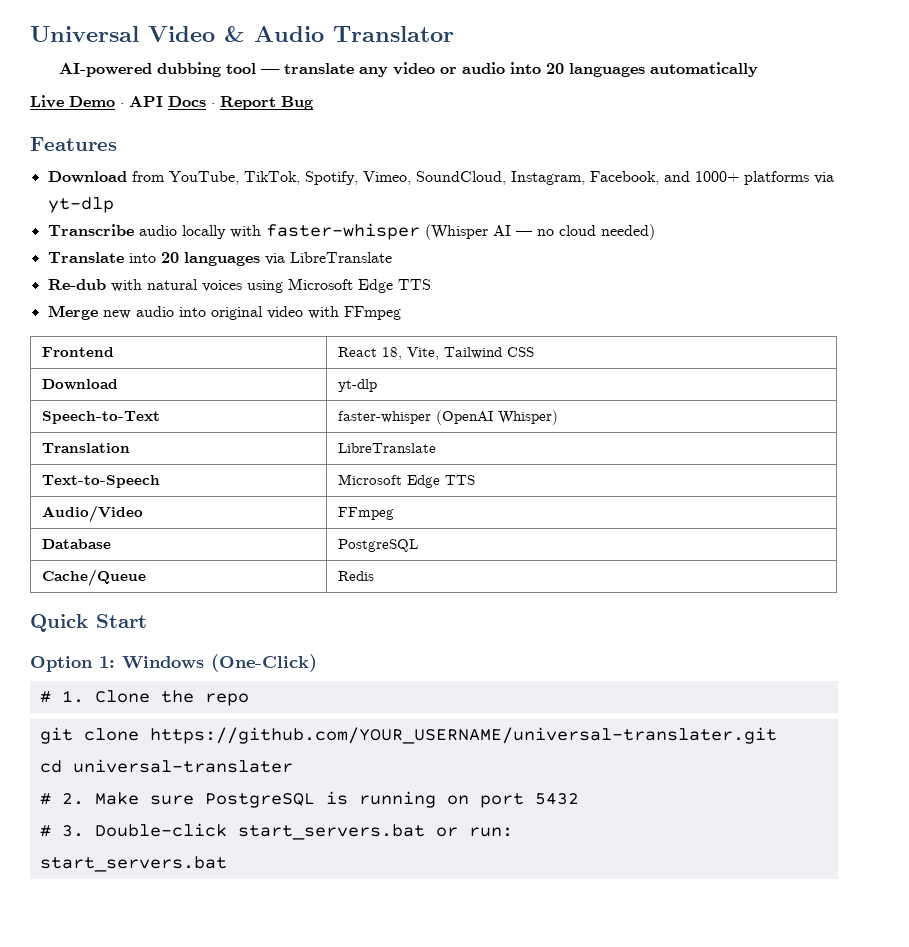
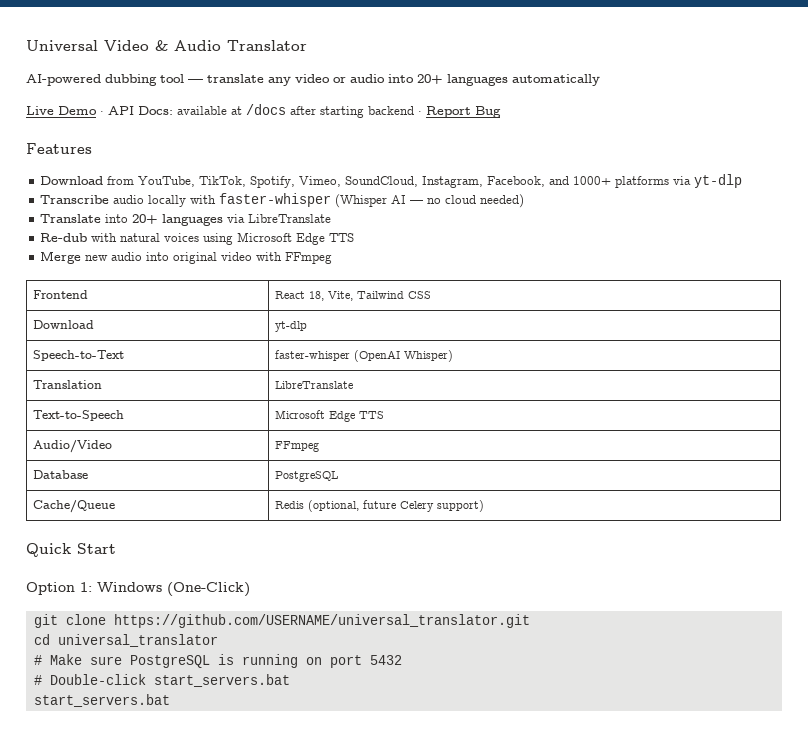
[545,63,564,74] 20 -> [417,74,443,84] 20+
[168,96,206,107] Docs -> [138,104,414,118] Docs: available at /docs after starting backend
[160,252,179,263] 20 -> [132,214,159,224] 20+
(374, 576) none -> [307,500,484,512] (optional, future Celery support)
[39,690,249,706] // # 1. Clone the repo -> (250, 589) none
[149,727,777,744] https://github.com/YOUR_USERNAME/universal-translater.git -> [113,614,530,628] https://github.com/USERNAME/universal_translator.git
[72,759,293,773] [39,793,84,805] universal-translater // # 2. -> [57,634,218,647] [33,655,42,665] universal_translator // #
[61,825,84,837] 3. -> (42, 680) none
[435,827,513,837] or run: -> (290, 680) none

